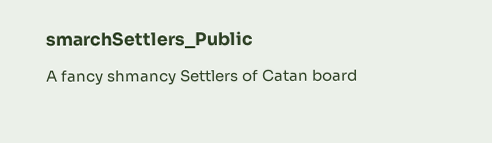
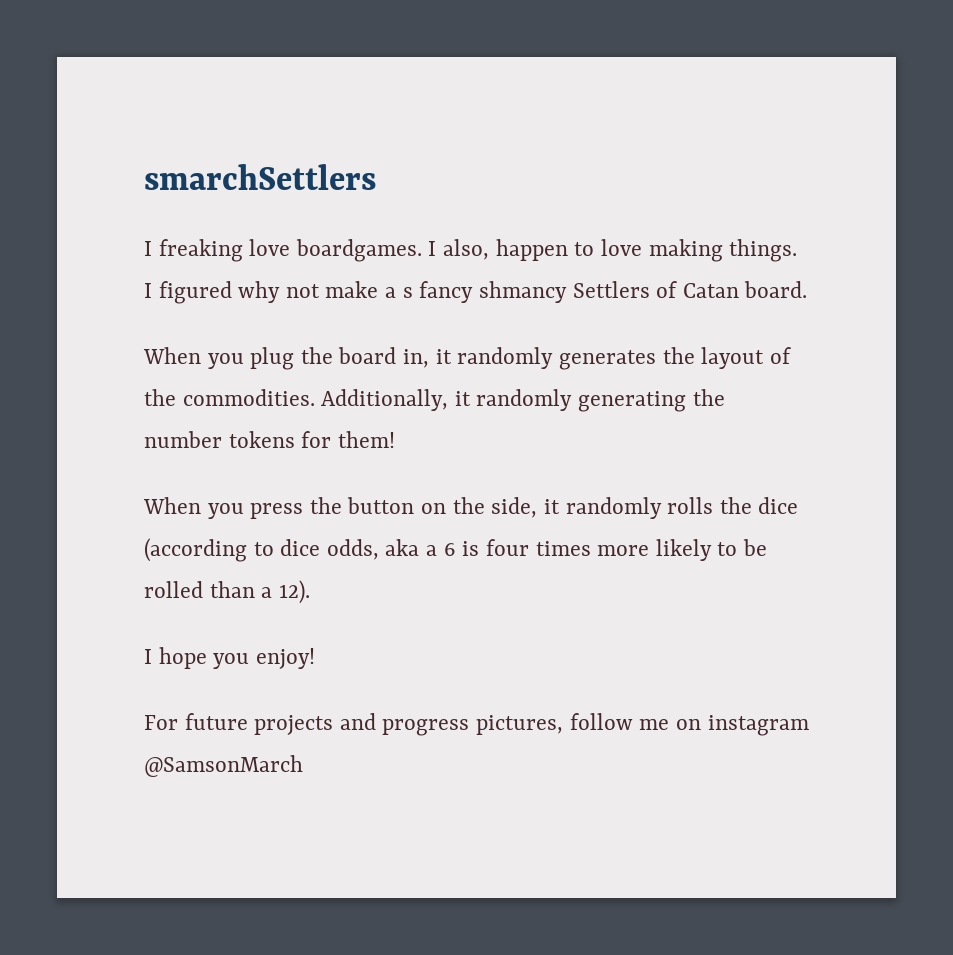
[45,30,253,49] [45,70,58,82] smarchSettlers_Public // A -> [144,164,376,190] [144,239,798,262] [144,281,413,304] smarchSettlers // I freaking love boardgames. I also, happen to love making things. I figured why not make a s
[311,69,359,82] board -> [744,281,808,298] [143,347,791,370] [144,389,725,412] [144,431,395,448] [143,497,799,519] [144,538,767,562] [144,580,310,604] [144,647,315,669] [144,713,809,736] [144,755,303,777] board. // When you plug the board in, it randomly generates the layout of the commodities. Additionally, it randomly generating the number tokens for them! // When you press the button on the side, it randomly rolls the dice (according to dice odds, aka a 6 is four times more likely to be rolled than a 12). // I hope you enjoy! // For future projects and progress pictures, follow me on instagram @SamsonMarch

